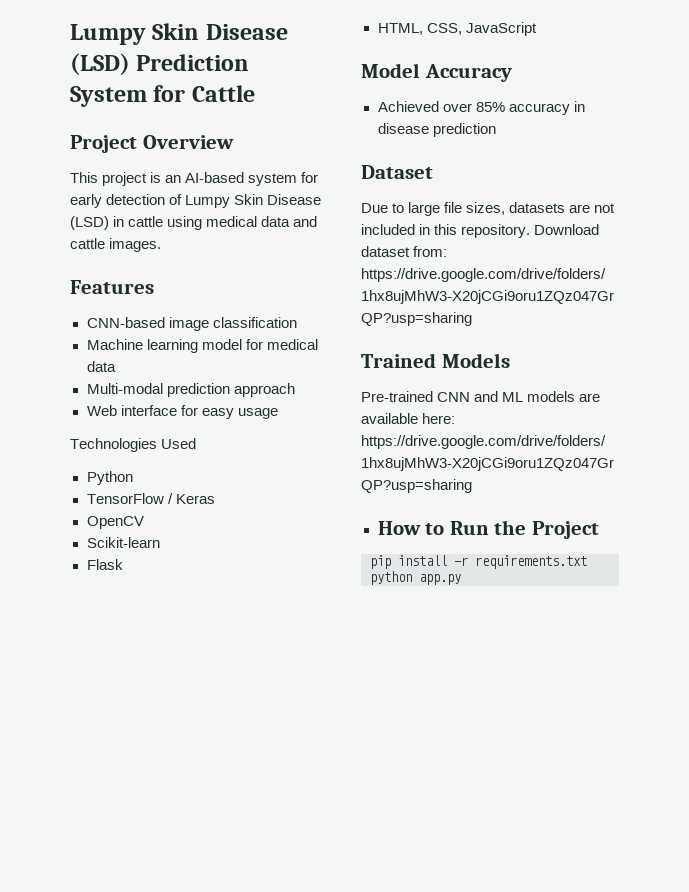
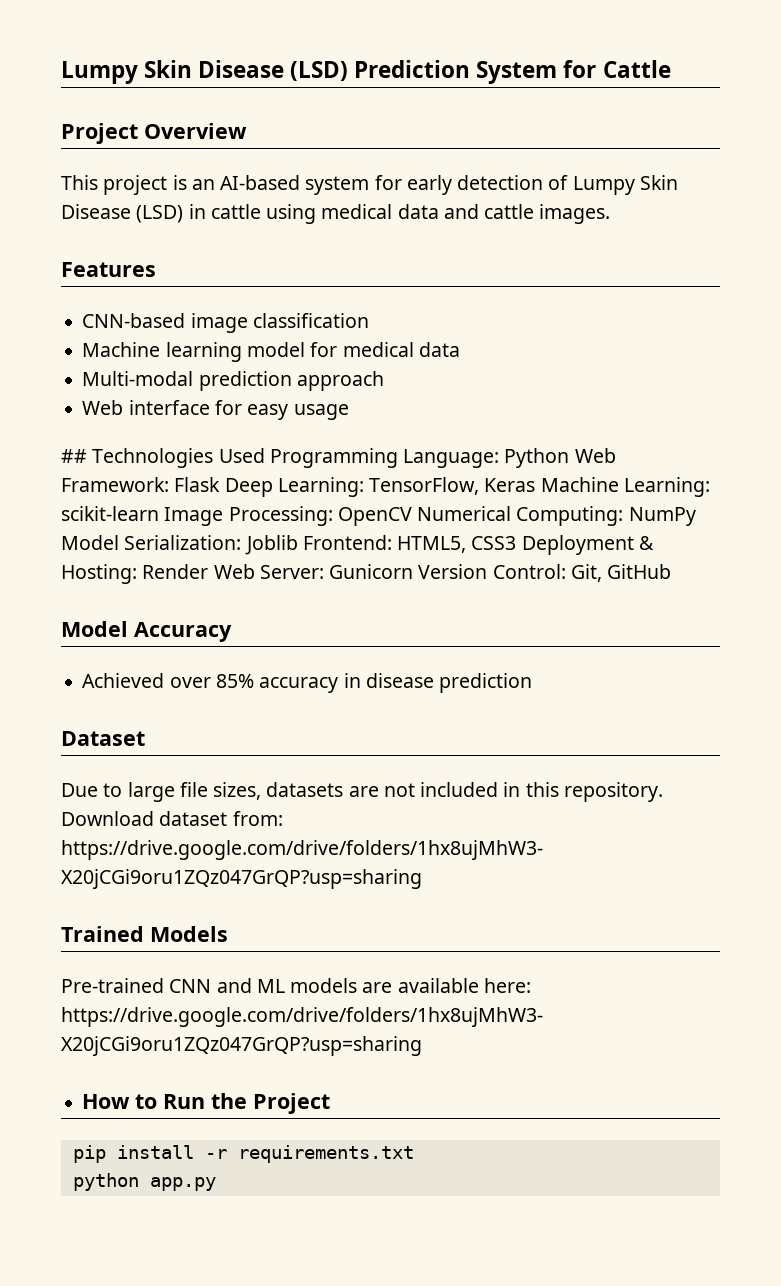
(278, 413) none -> [61,449,87,463] ##
(197, 443) // -> [269,448,500,468] Programming Language:
[86,493,215,504] [86,516,144,529] [86,537,160,548] [86,559,123,570] [377,22,537,36] // TensorFlow / Keras // OpenCV // Scikit-learn // Flask // HTML, CSS, JavaScript -> [574,448,616,463] [61,477,710,497] [61,506,696,526] [61,535,654,555] [61,564,672,584] Web Framework: Flask Deep Learning: TensorFlow, Keras Machine Learning: scikit-learn Image Processing: OpenCV Numerical Computing: NumPy Model Serialization: Joblib Frontend: HTML5, CSS3 Deployment & Hosting: Render Web Server: Gunicorn Version Control: Git, GitHub

